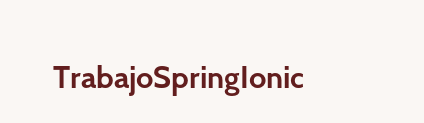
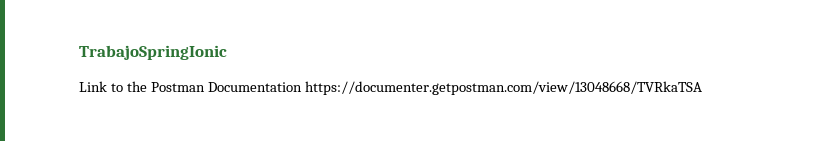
(304, 80) none -> [79,81,702,95] // Link to the Postman Documentation https://documenter.getpostman.com/view/13048668/TVRkaTSA

